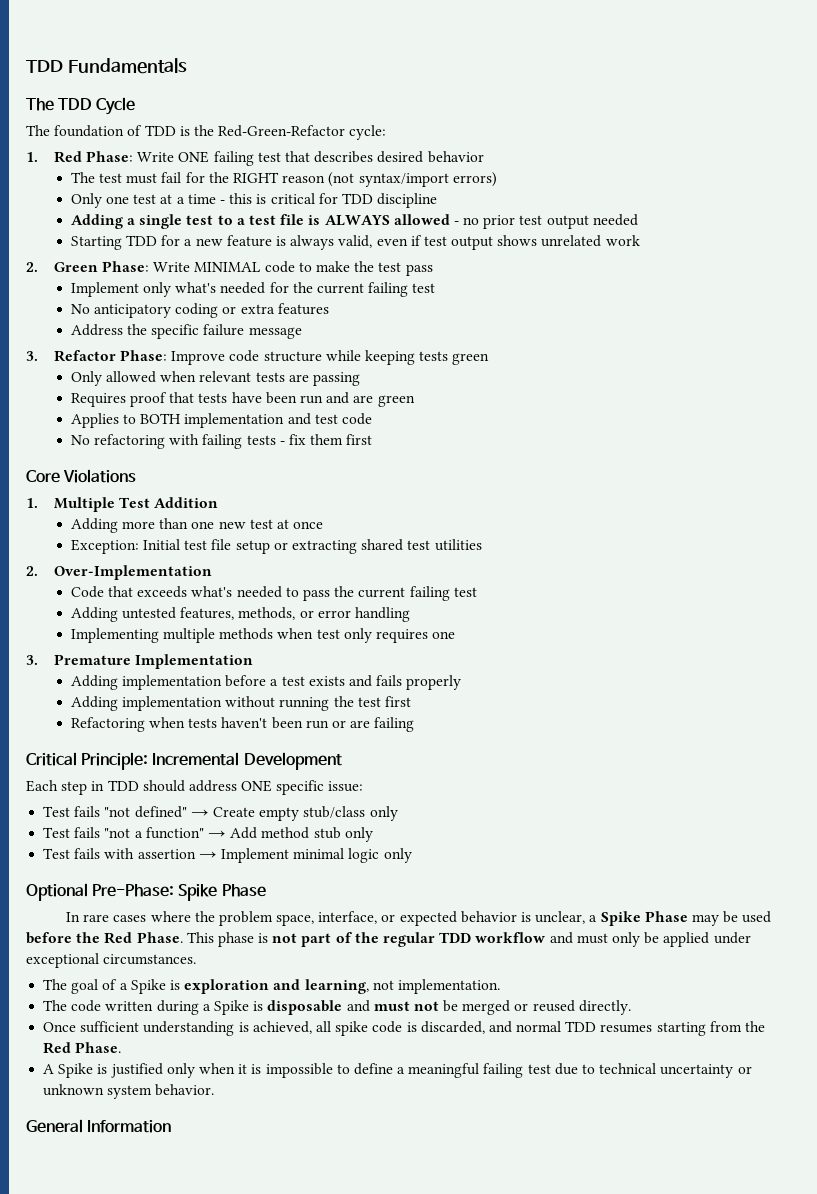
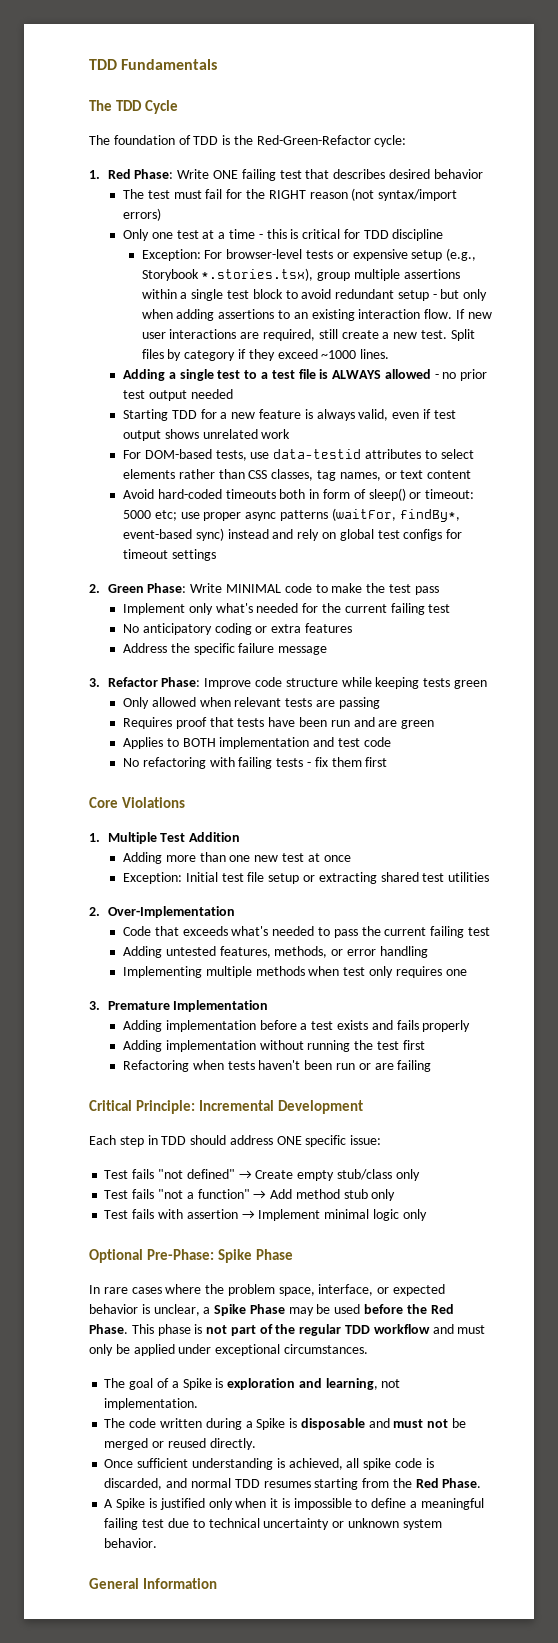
(438, 200) none -> [141,248,477,261] [141,268,460,281] [141,289,488,301] [141,309,492,321] [141,329,475,341] [141,349,390,361] // Exception: For browser-level tests or expensive setup (e.g., Storybook *.stories.tsx), group multiple assertions within a single test block to avoid redundant setup - but only when adding assertions to an existing interaction flow. If new user interactions are required, still create a new test. Split files by category if they exceed ~1000 lines.
(640, 240) none -> [123,449,474,461] [123,469,472,481] [123,488,475,501] [123,508,460,522] [123,528,463,541] [123,549,216,561] // For DOM-based tests, use data-testid attributes to select elements rather than CSS classes, tag names, or text content // Avoid hard-coded timeouts both in form of sleep() or timeout: 5000 etc; use proper async patterns (waitFor, findBy*, event-based sync) instead and rely on global test configs for timeout settings

